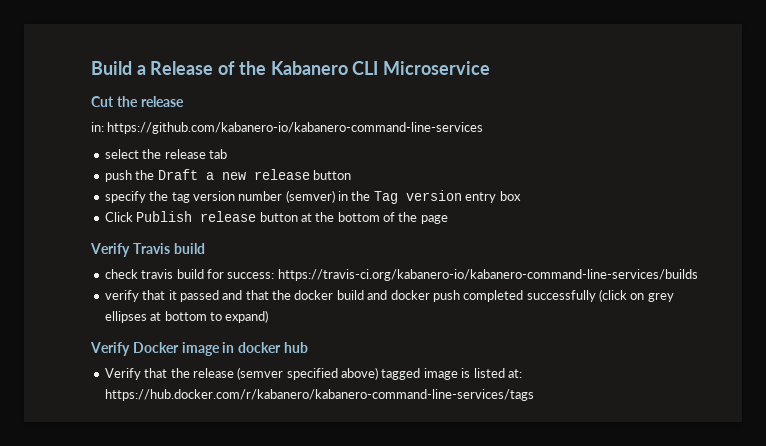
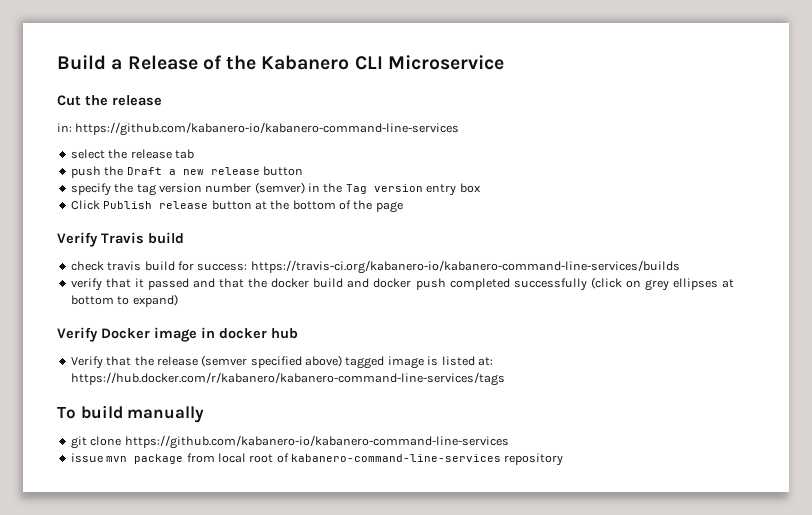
(534, 395) none -> [57,405,205,423] [70,435,509,449] [70,453,564,466] // To build manually // git clone https://github.com/kabanero-io/kabanero-command-line-services // issue mvn package from local root of kabanero-command-line-services repository

